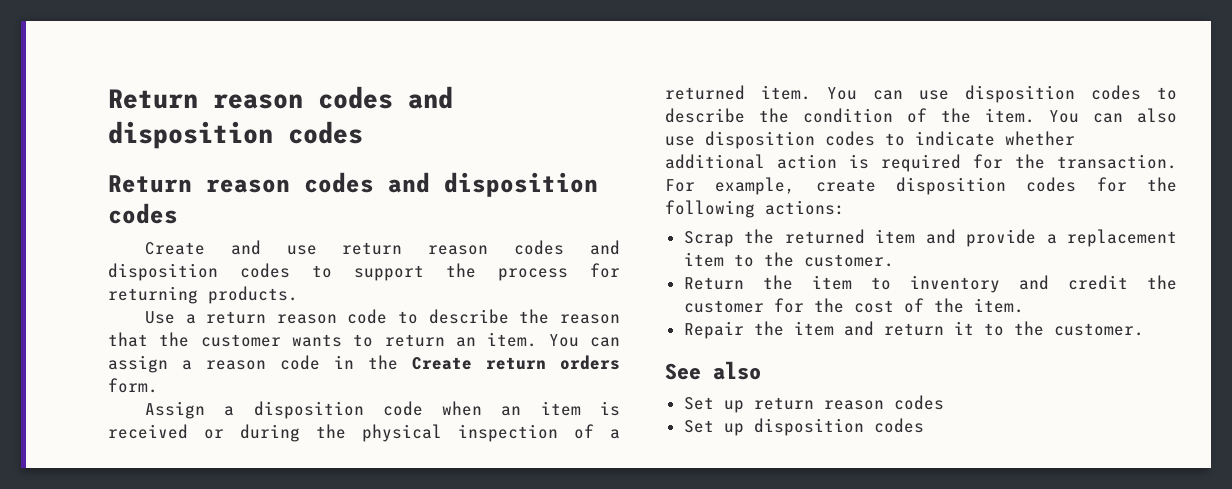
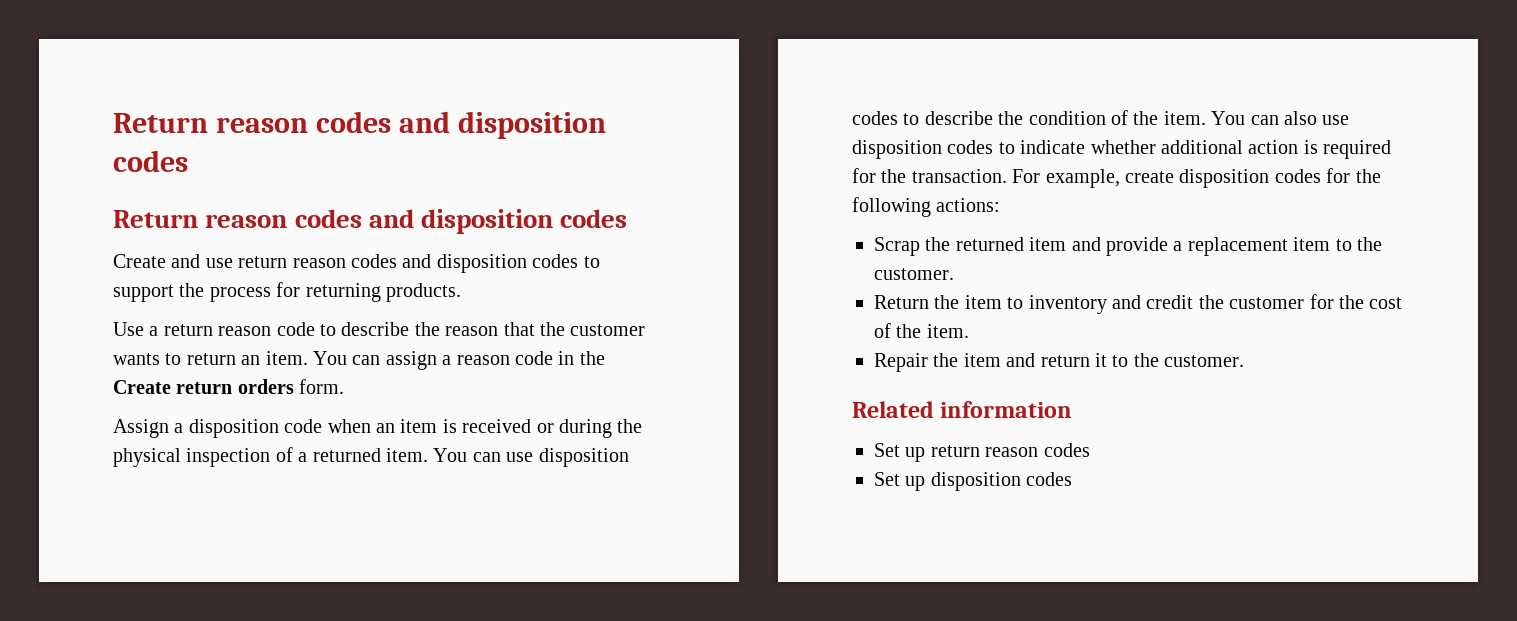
[665,361,761,380] See also -> [852,401,1073,418] Related information

